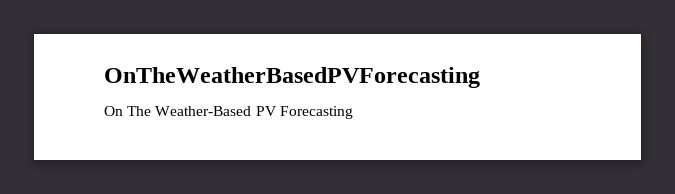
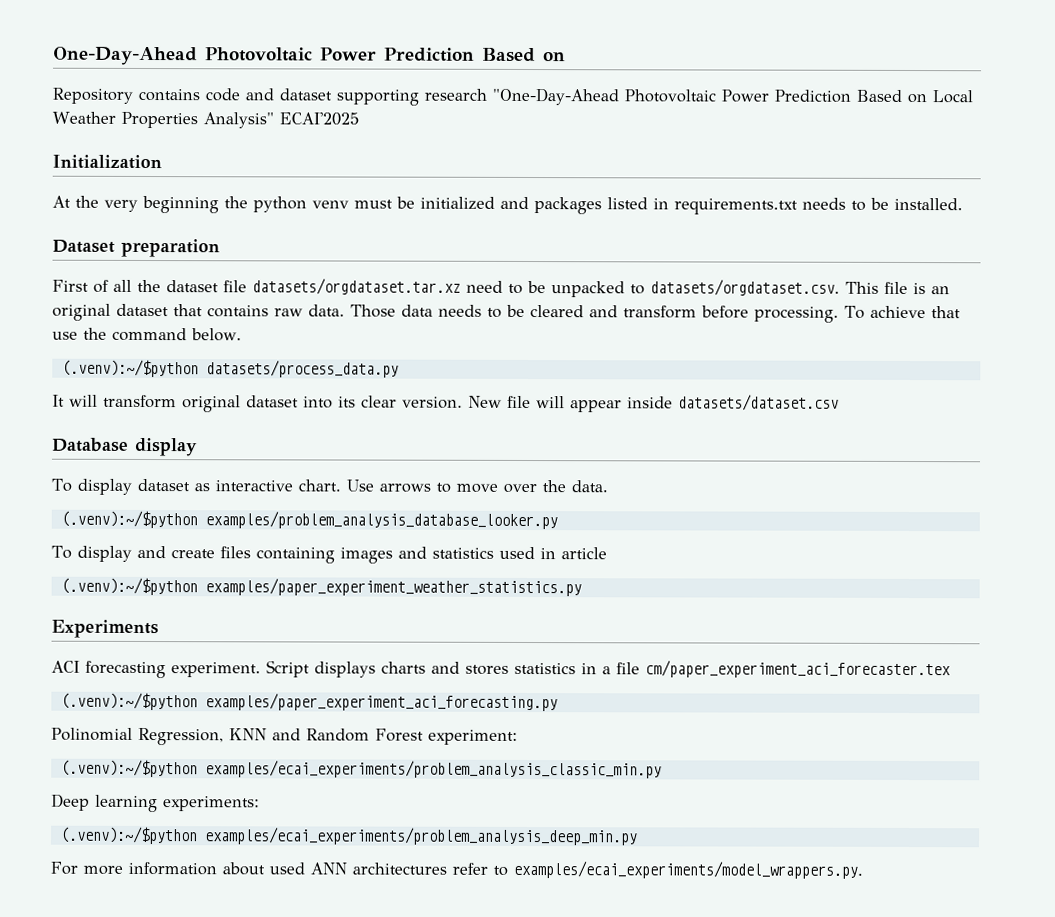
[104,67,480,88] [104,106,353,119] OnTheWeatherBasedPVForecasting // On The Weather-Based PV Forecasting -> [53,46,566,66] [52,87,973,106] [52,111,359,129] [52,154,162,170] [52,195,963,215] [52,238,220,258] [52,278,950,298] [52,303,961,323] [52,327,242,342] [61,359,399,378] [52,394,839,413] [52,437,198,457] [51,478,608,495] [60,510,558,530] [51,545,607,564] [60,577,582,597] [51,619,159,639] [51,660,951,679] [60,692,558,712] [51,727,518,746] [60,759,662,779] [51,793,260,813] [59,826,638,846] [50,860,863,879] One-Day-Ahead Photovoltaic Power Prediction Based on // Repository contains code and dataset supporting research "One-Day-Ahead Photovoltaic Power Prediction Based on Local Weather Properties Analysis" ECAI'2025 // Initialization // At the very beginning the python venv must be initialized and packages listed in requirements.txt needs to be installed. // Dataset preparation // First of all the dataset file datasets/orgdataset.tar.xz need to be unpacked to datasets/orgdataset.csv. This file is an original dataset that contains raw data. Those data needs to be cleared and transform before processing. To achieve that use the command below. // (.venv):~/$python datasets/process_data.py // It will transform original dataset into its clear version. New file will appear inside datasets/dataset.csv // Database display // To display dataset as interactive chart. Use arrows to move over the data. // (.venv):~/$python examples/problem_analysis_database_looker.py // To display and create files containing images and statistics used in article // (.venv):~/$python examples/paper_experiment_weather_statistics.py // Experiments // ACI forecasting experiment. Script displays charts and stores statistics in a file cm/paper_experiment_aci_forecaster.tex // (.venv):~/$python examples/paper_experiment_aci_forecasting.py // Polinomial Regression, KNN and Random Forest experiment: // (.venv):~/$python examples/ecai_experiments/problem_analysis_classic_min.py // Deep learning experiments: // (.venv):~/$python examples/ecai_experiments/problem_analysis_deep_min.py // For more information about used ANN architectures refer to examples/ecai_experiments/model_wrappers.py.

